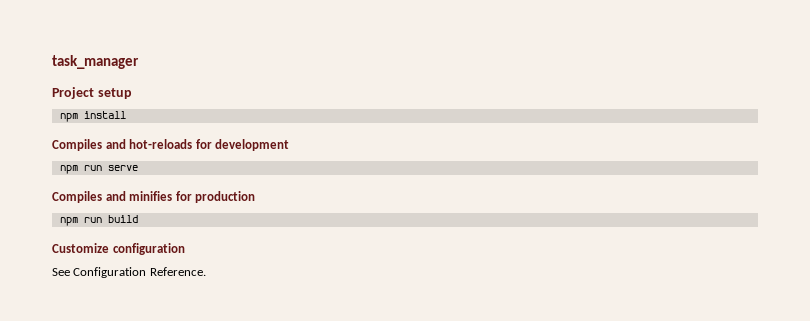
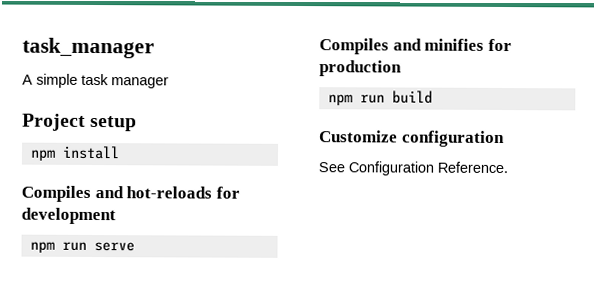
(139, 62) none -> [22,73,169,89] // A simple task manager

